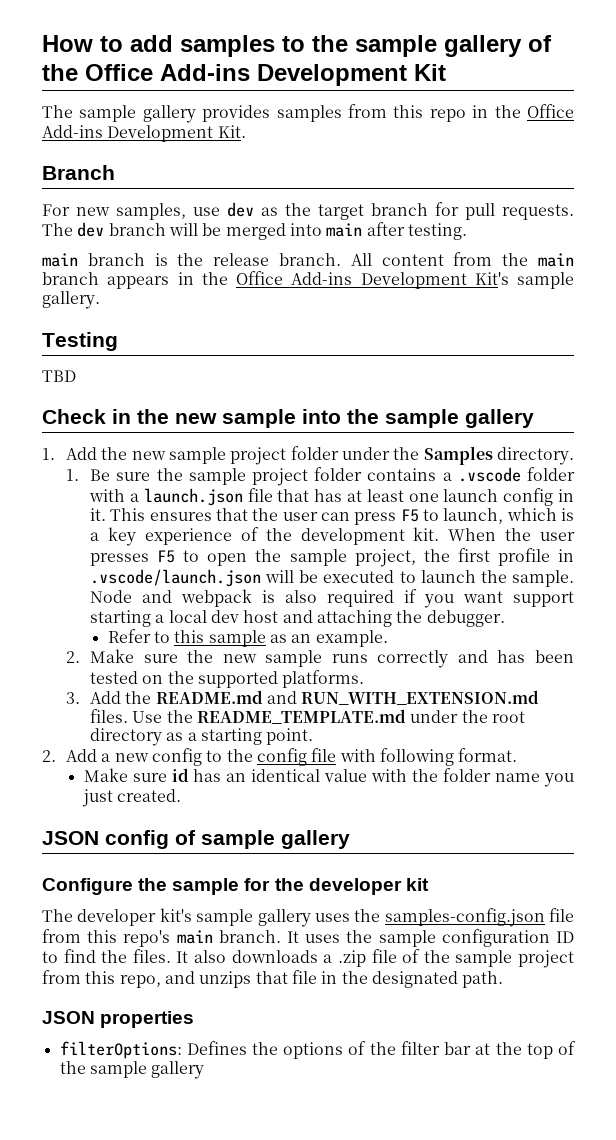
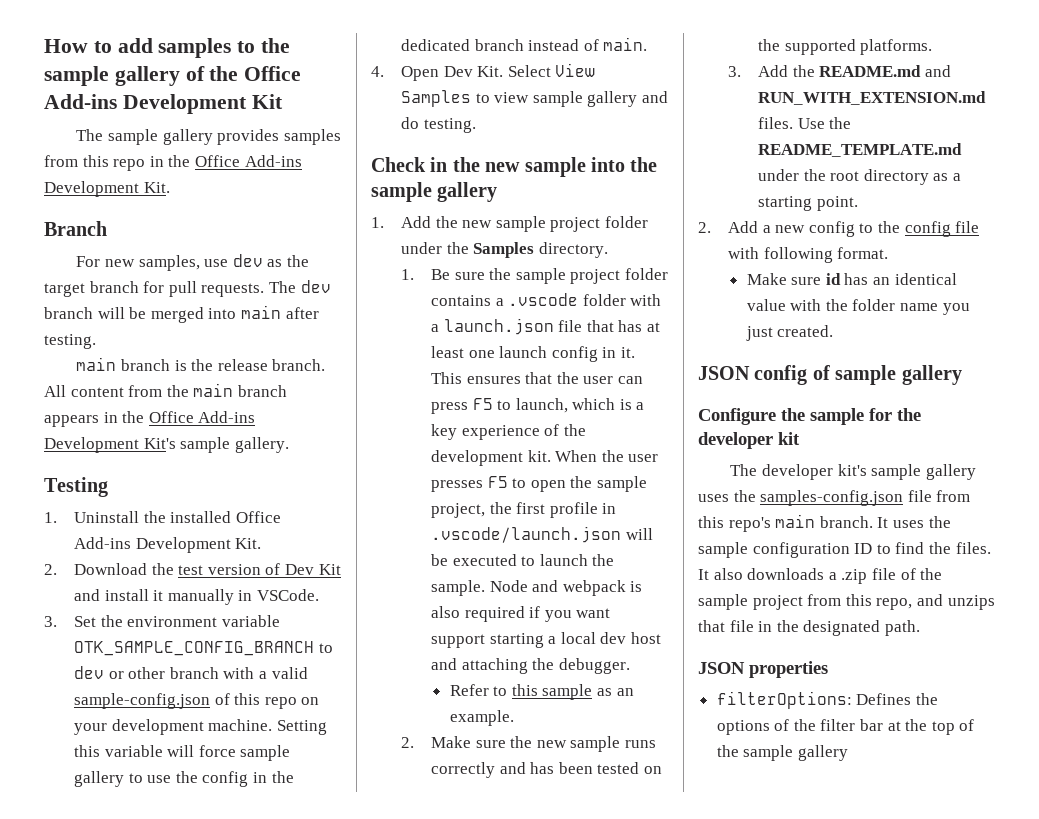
[42,370,76,382] TBD -> [44,511,281,523] [73,537,262,553] [44,563,341,575] [73,589,319,605] [44,615,280,627] [73,641,333,656] [73,666,308,679] [73,693,320,709] [73,719,327,735] [73,745,291,761] [73,771,294,787] [400,37,648,51] [371,63,596,81] [400,90,668,107] [400,117,476,133] 1. Uninstall the installed Office Add-ins Development Kit. // 2. Download the test version of Dev Kit and install it manually in VSCode. // 3. Set the environment variable OTK_SAMPLE_CONFIG_BRANCH to dev or other branch with a valid sample-config.json of this repo on your development machine. Setting this variable will force sample gallery to use the config in the dedicated branch instead of main. // 4. Open Dev Kit. Select View Samples to view sample gallery and do testing.

